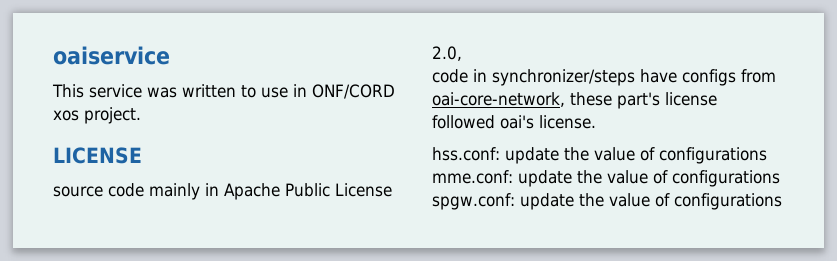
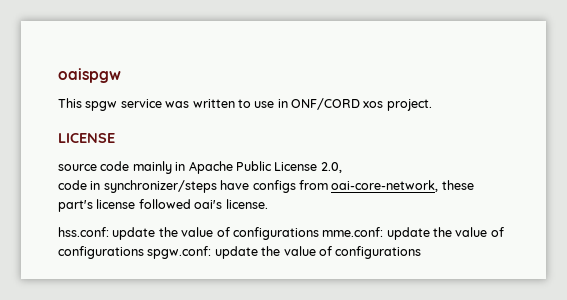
[53,46,170,65] oaiservice -> [58,68,121,83] oaispgw
(84, 91) none -> [85,101,118,111] spgw

